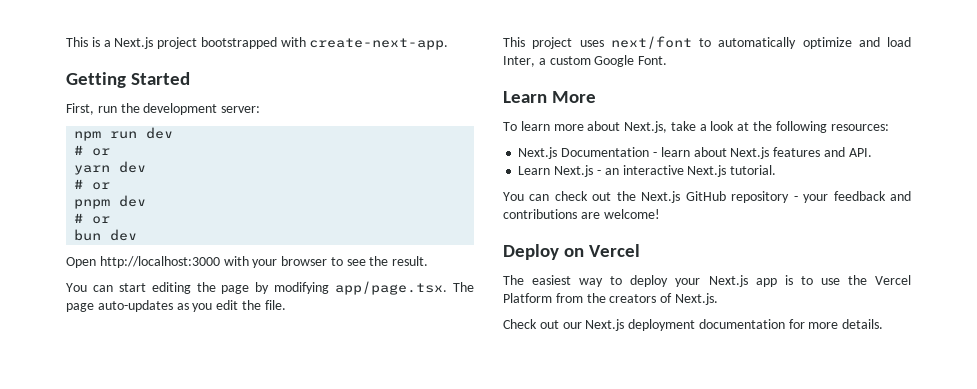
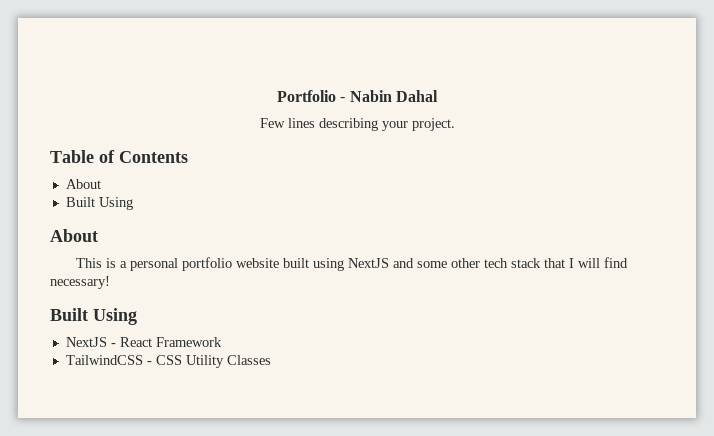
[66,37,449,50] [66,72,191,88] [66,103,261,115] [74,127,174,141] [74,145,111,156] [74,161,147,175] [74,179,111,190] [74,195,147,209] [74,213,111,224] [74,229,138,241] [66,256,429,268] [66,281,475,295] [66,300,286,312] [503,36,911,49] [503,55,668,67] [503,91,597,103] [503,121,889,133] [518,147,872,159] [518,165,777,177] [503,191,911,203] [503,209,660,219] [503,244,641,260] [503,275,911,287] [503,293,718,305] [503,319,884,331] This is a Next.js project bootstrapped with create-next-app. // Getting Started // First, run the development server: // npm run dev // # or // yarn dev // # or // pnpm dev // # or // bun dev // Open http://localhost:3000 with your browser to see the result. // You can start editing the page by modifying app/page.tsx. The page auto-updates as you edit the file. // This project uses next/font to automatically optimize and load Inter, a custom Google Font. // Learn More // To learn more about Next.js, take a look at the following resources: // Next.js Documentation - learn about Next.js features and API. // Learn Next.js - an interactive Next.js tutorial. // You can check out the Next.js GitHub repository - your feedback and contributions are welcome! // Deploy on Vercel // The easiest way to deploy your Next.js app is to use the Vercel Platform from the creators of Next.js. // Check out our Next.js deployment documentation for more details. -> [277,90,438,102] [259,118,455,131] [50,150,188,163] [65,179,101,189] [65,197,133,210] [50,229,98,242] [75,257,628,271] [50,276,110,289] [50,308,137,325] [65,337,222,347] [65,355,271,368] Portfolio - Nabin Dahal // Few lines describing your project. // Table of Contents // About // Built Using // About // This is a personal portfolio website built using NextJS and some other tech stack that I will find necessary! // Built Using // NextJS - React Framework // TailwindCSS - CSS Utility Classes

